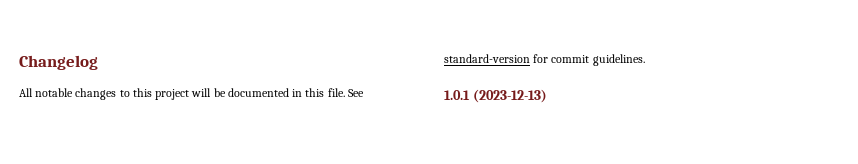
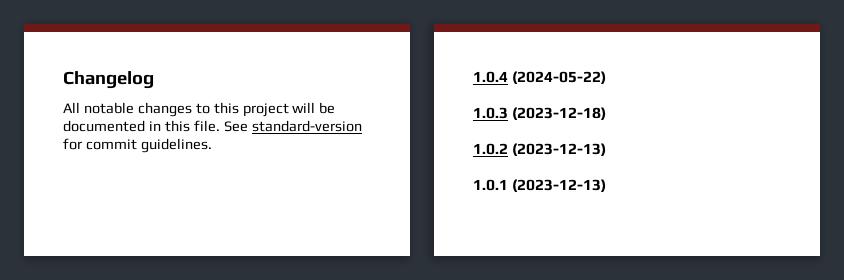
(645, 60) none -> [473,71,607,84] [473,107,607,120] [473,143,607,156] // 1.0.4 (2024-05-22) // 1.0.3 (2023-12-18) // 1.0.2 (2023-12-13)

